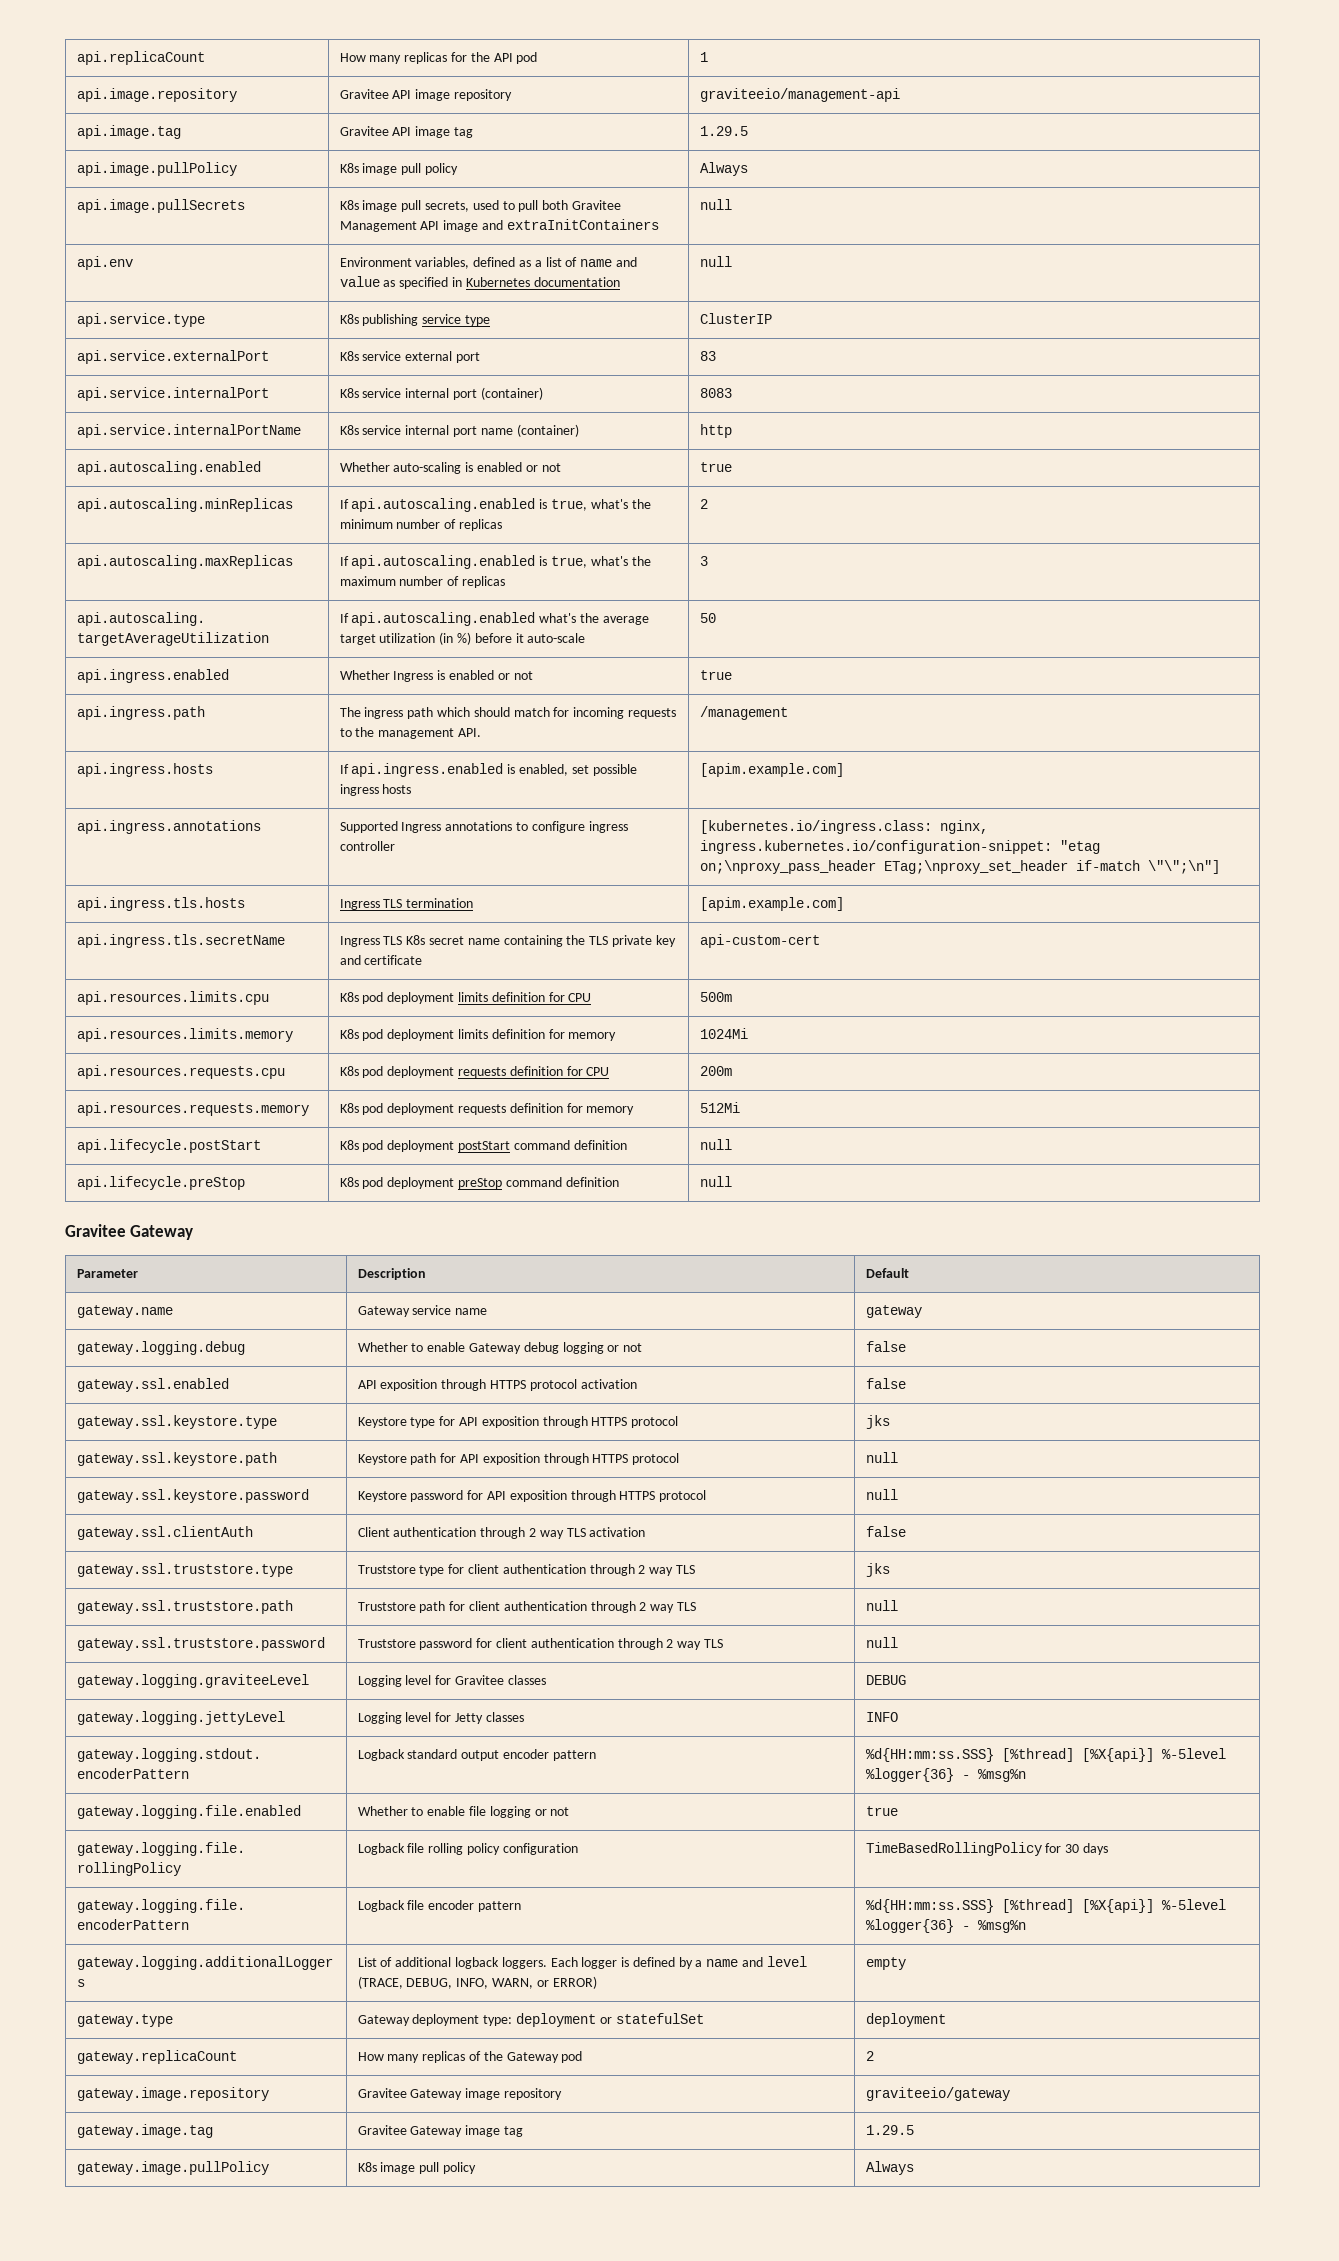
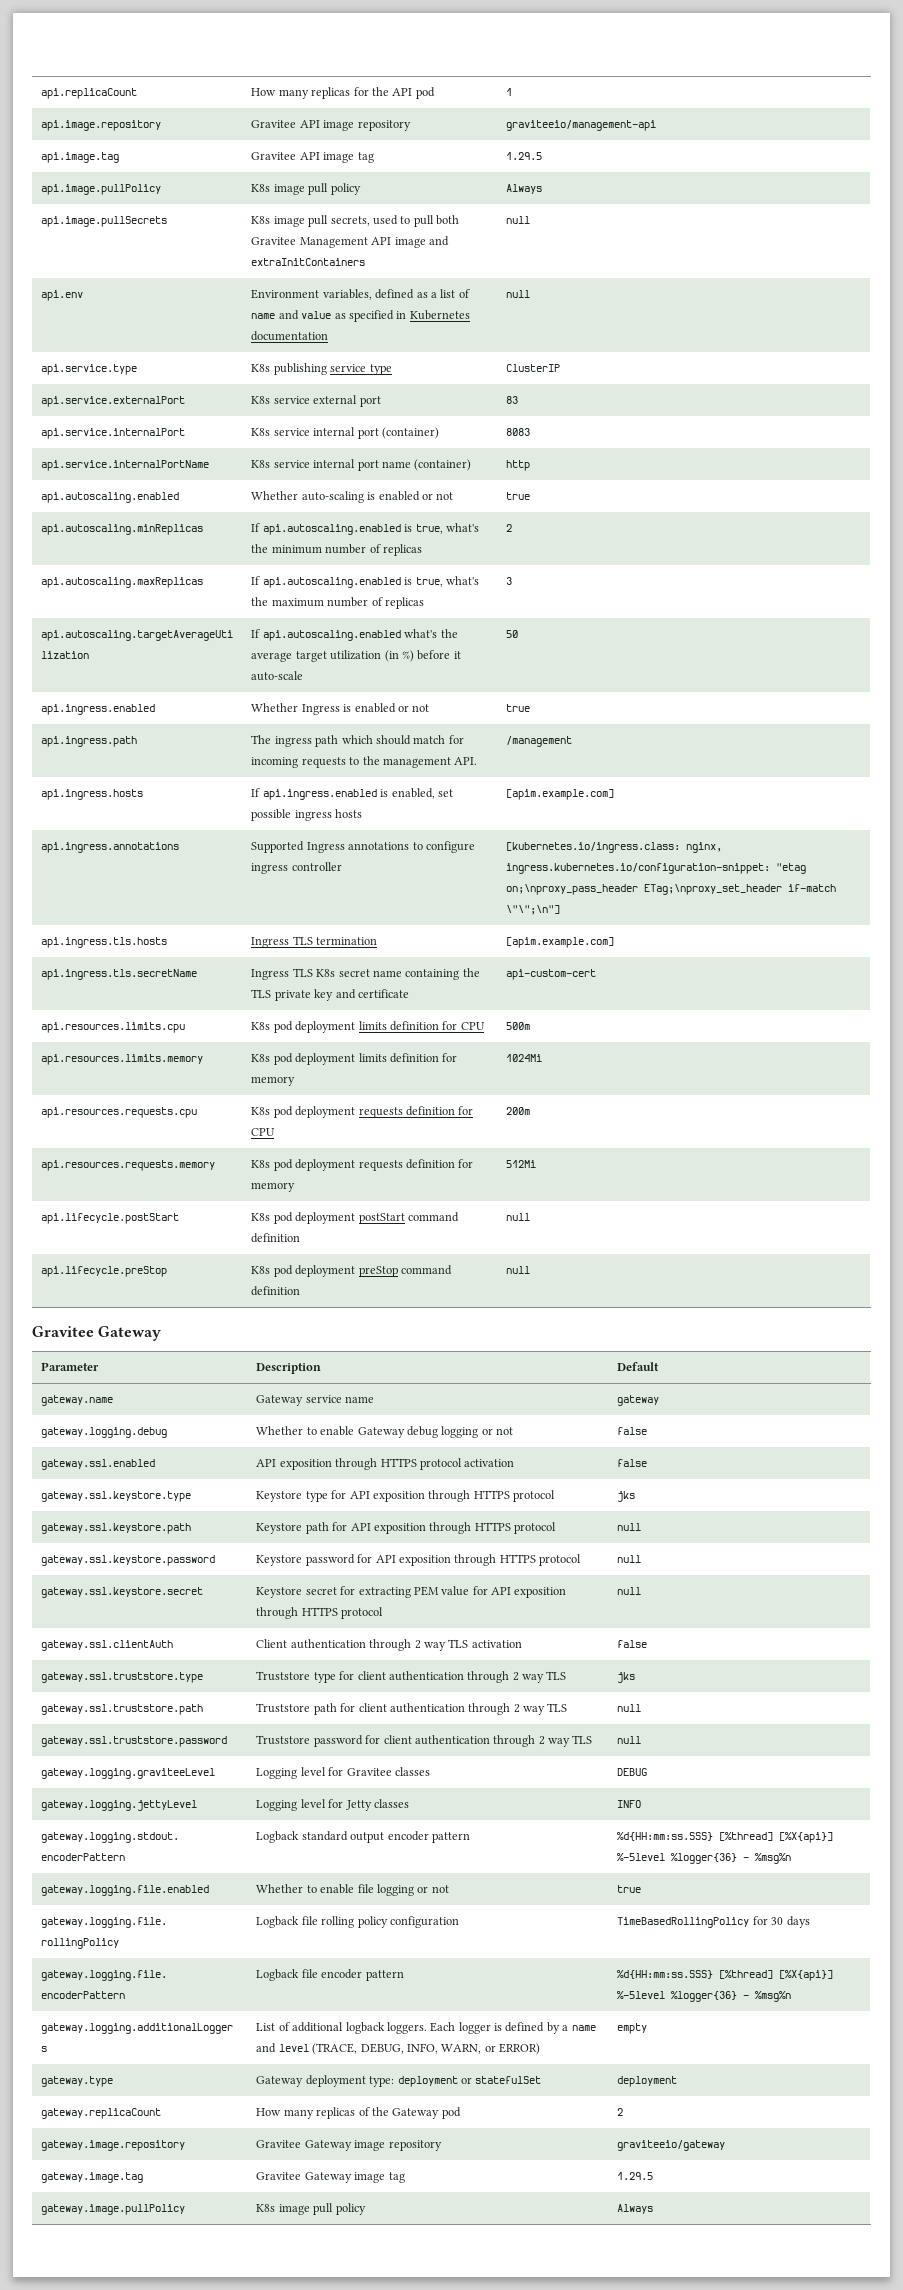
(898, 1494) none -> [41,1587,204,1598] [256,1586,567,1598] [256,1607,384,1619] [617,1587,642,1595] // gateway.ssl.keystore.secret | Keystore secret for extracting PEM value for API exposition through HTTPS protocol | null

